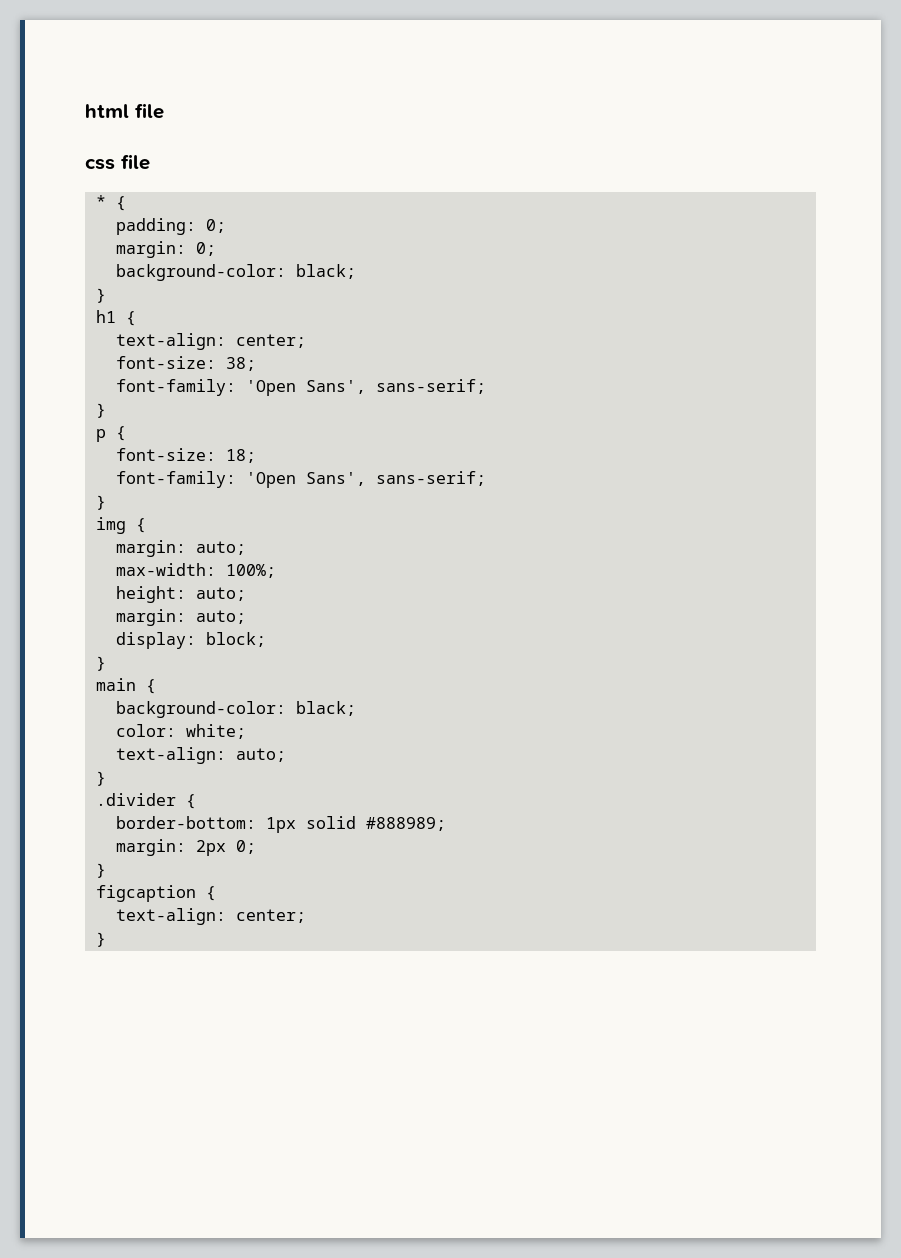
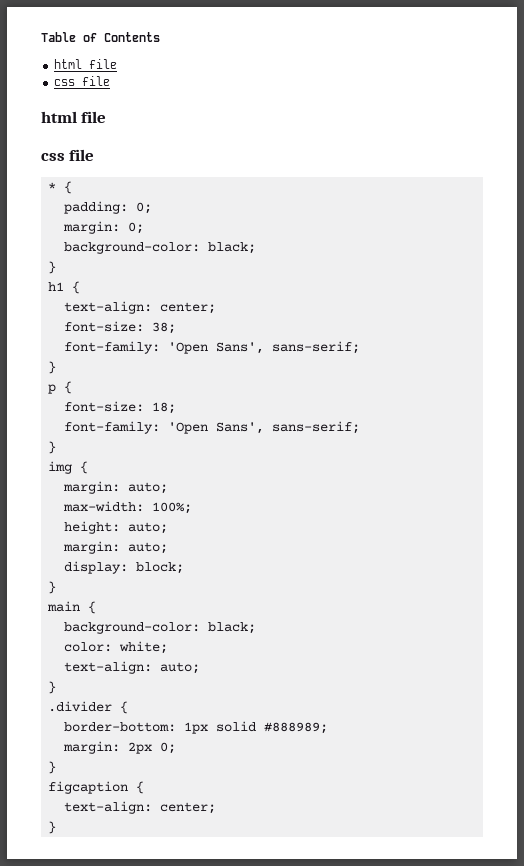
(85, 111) none -> [41,32,160,42] [53,59,117,69] [53,76,110,86] Table of Contents // html file // css file //

